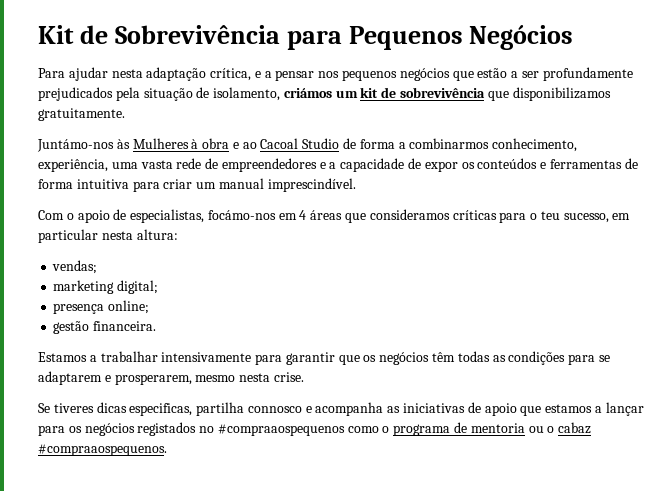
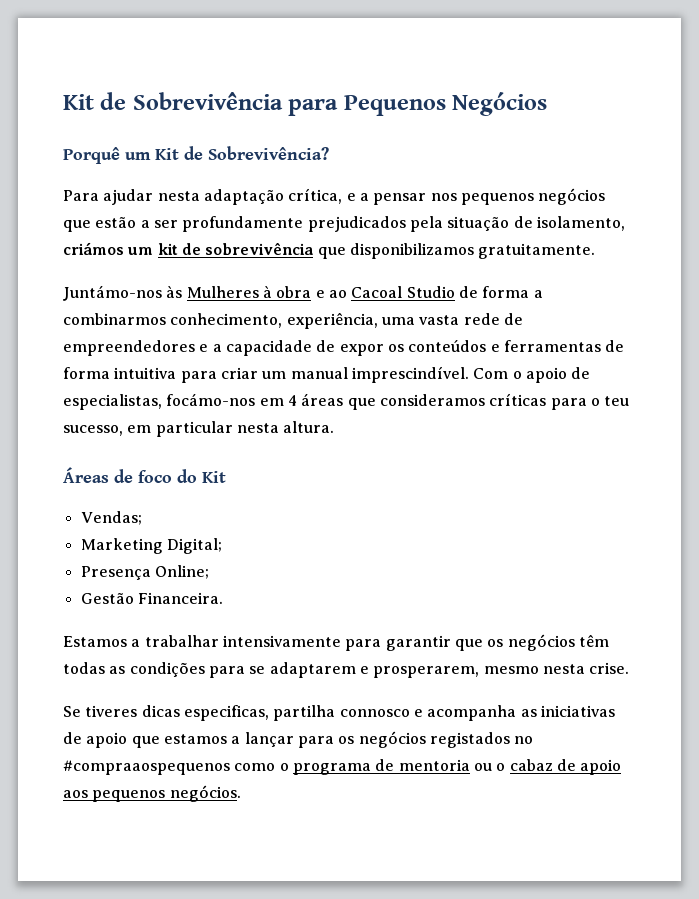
(574, 37) none -> [63,146,329,164] // Porquê um Kit de Sobrevivência?
(356, 185) // -> (469, 374) none
[136,229,178,240] [52,260,98,274] [53,280,159,294] [53,300,150,314] [53,321,157,334] altura: // vendas; // marketing digital; // presença online; // gestão financeira. -> [283,421,335,433] [63,467,226,483] [80,511,142,525] [80,538,222,554] [80,565,209,580] [80,592,223,604] altura. // Áreas de foco do Kit // Vendas; // Marketing Digital; // Presença Online; // Gestão Financeira.
[38,444,167,456] #compraaospequenos. -> [556,759,622,775] [63,785,241,802] de apoio aos pequenos negócios.

